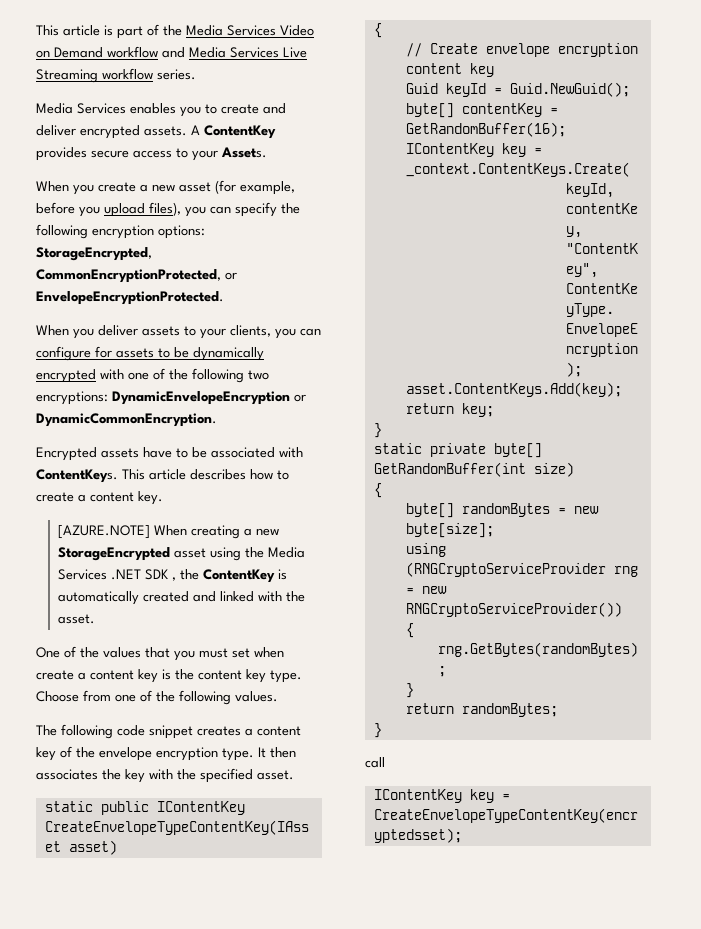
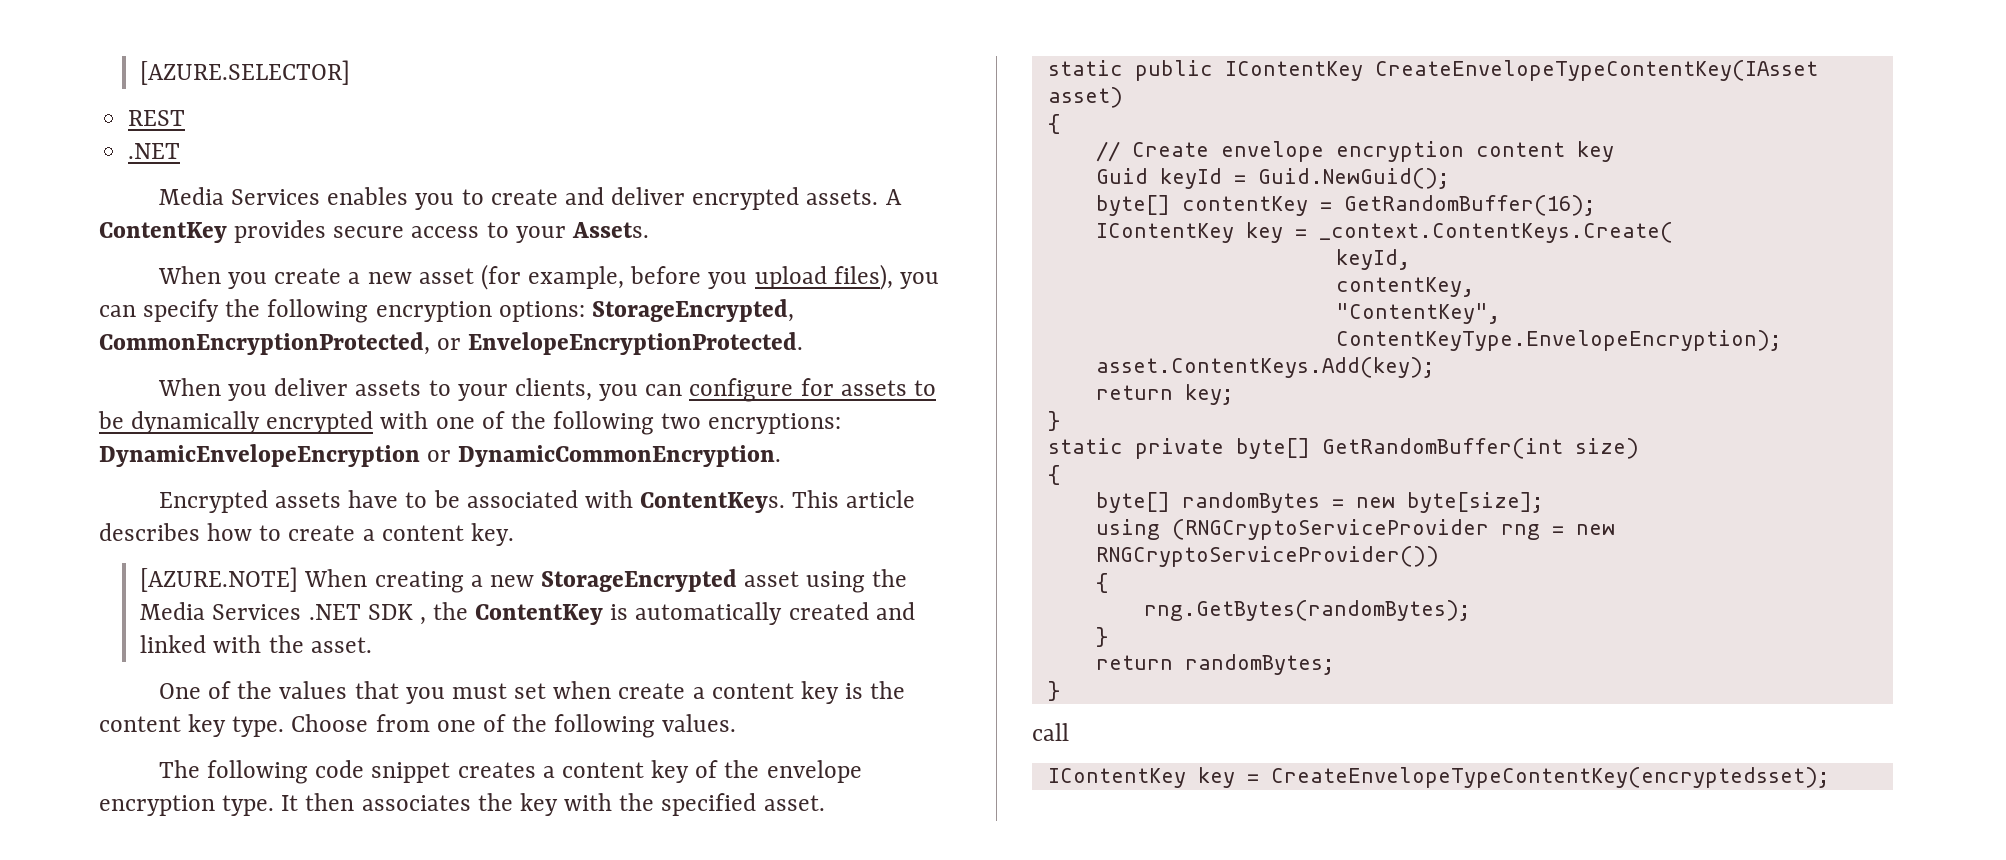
[36,24,314,39] [36,46,307,58] [36,68,196,83] This article is part of the Media Services Video on Demand workflow and Media Services Live Streaming workflow series. -> [140,60,351,85] [128,110,186,126] [128,143,181,159] [AZURE.SELECTOR] // REST // .NET

